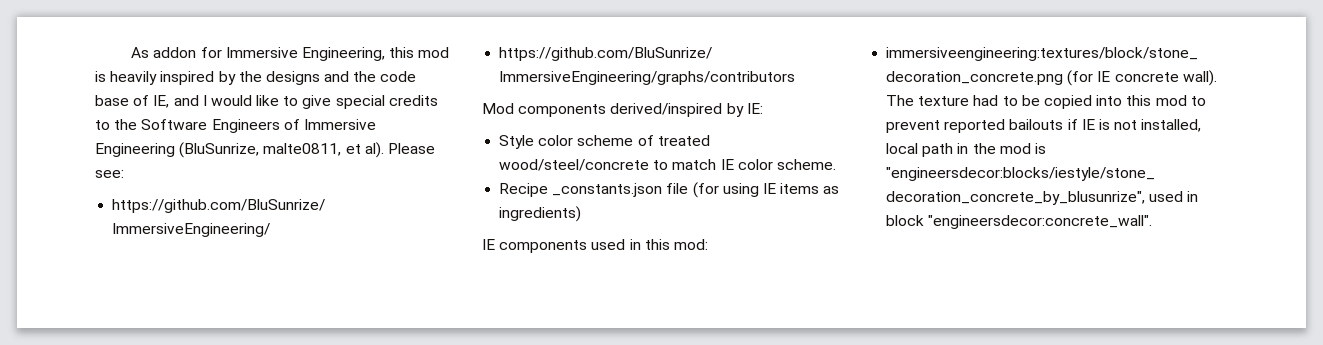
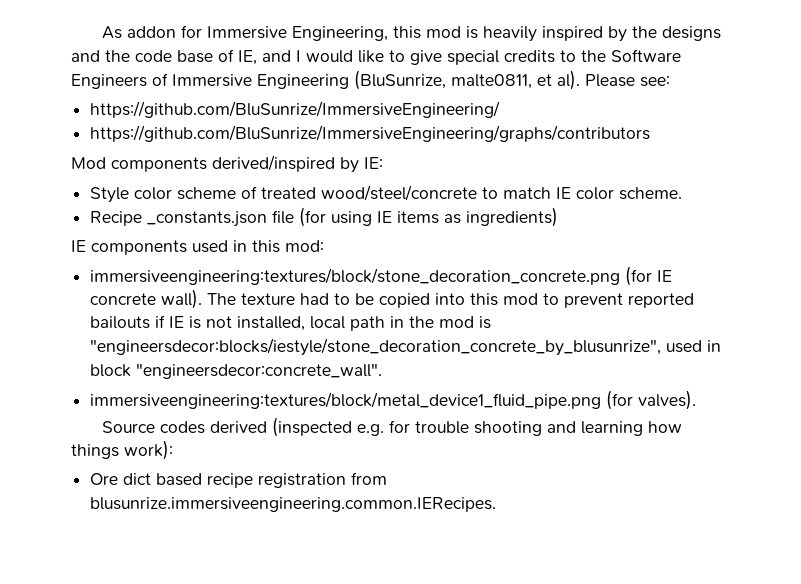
(1153, 222) none -> [90,390,697,410] [101,417,682,437] [71,440,173,460] [90,472,388,488] [90,497,497,512] // immersiveengineering:textures/block/metal_device1_fluid_pipe.png (for valves). // Source codes derived (inspected e.g. for trouble shooting and learning how things work): // Ore dict based recipe registration from blusunrize.immersiveengineering.common.IERecipes.

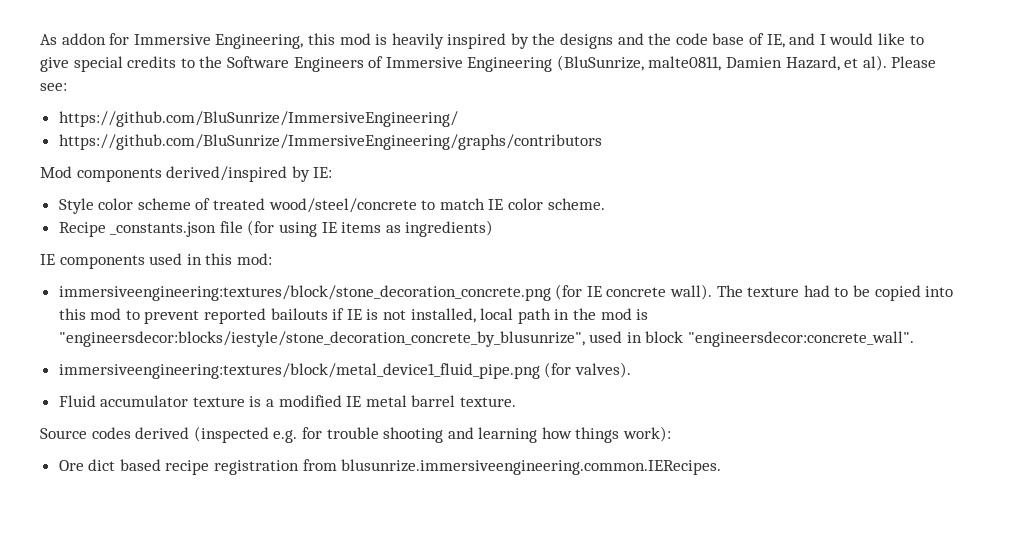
(532, 81) none -> [726,56,840,71] Damien Hazard,
(697, 400) none -> [58,395,517,407] // Fluid accumulator texture is a modified IE metal barrel texture.

